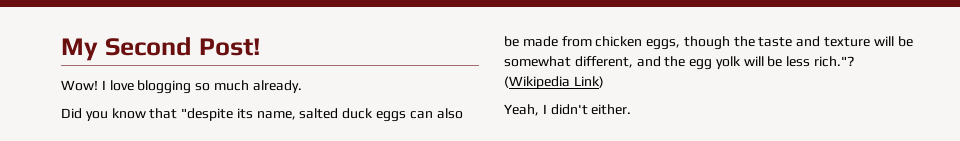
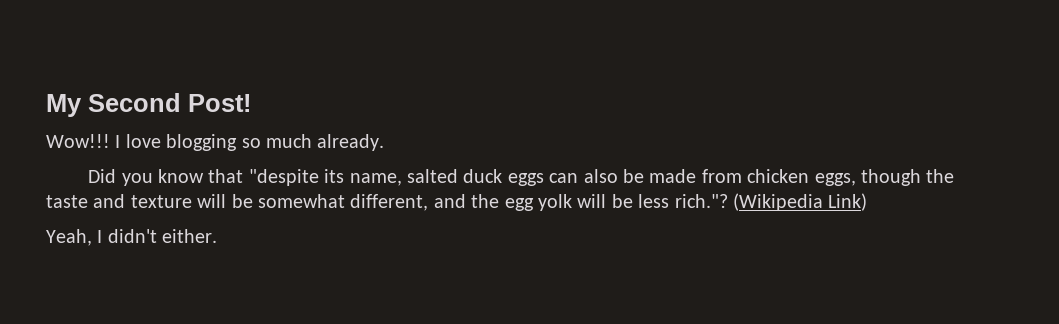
[61,80,98,91] Wow! -> [46,134,110,148] Wow!!!

